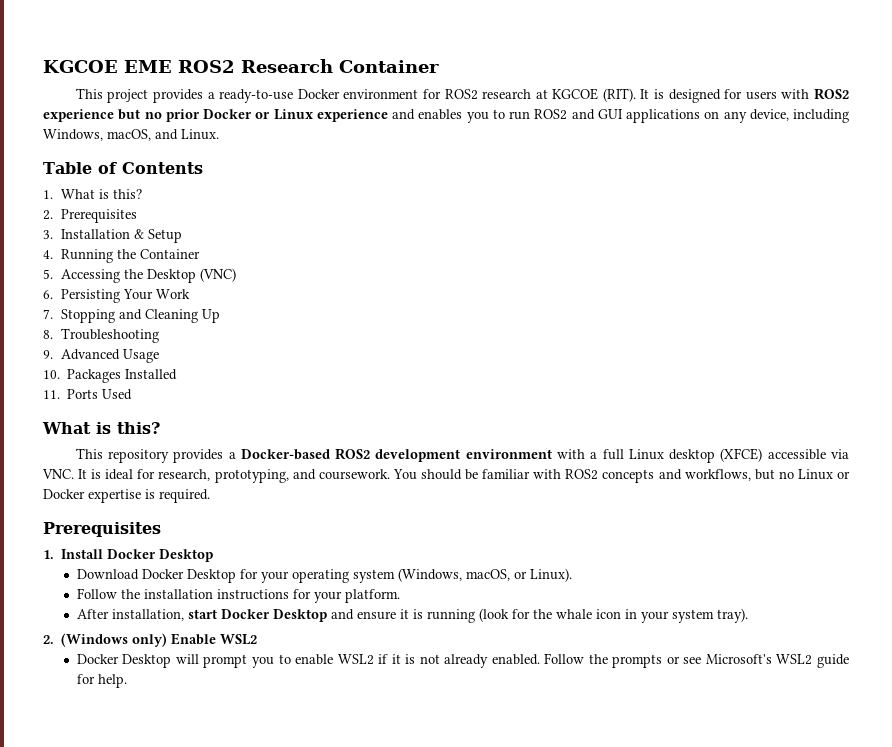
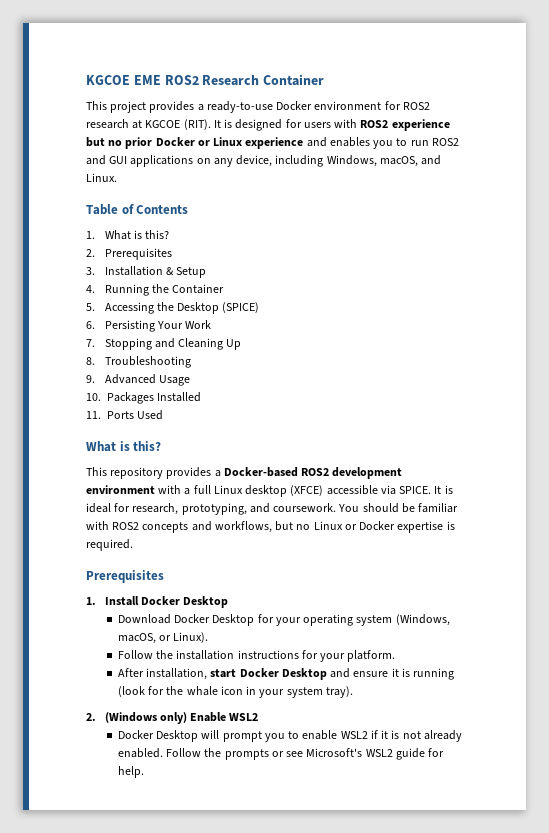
[199,268,236,282] (VNC) -> [222,302,260,313] (SPICE)
[42,469,74,479] VNC. -> [399,486,432,494] SPICE.

